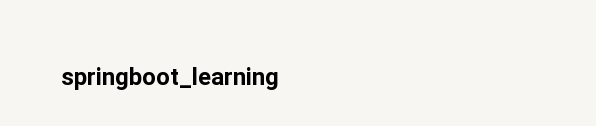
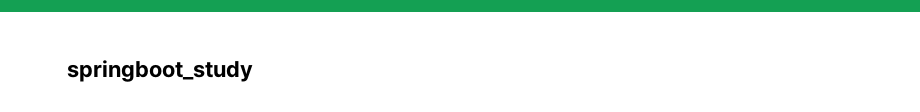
[61,67,279,90] springboot_learning -> [67,60,253,82] springboot_study

